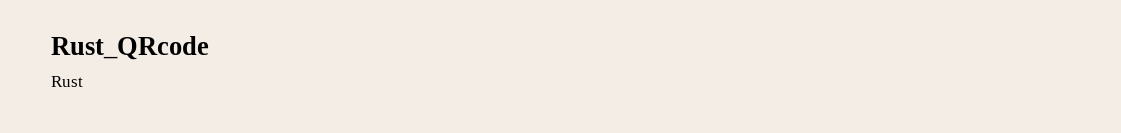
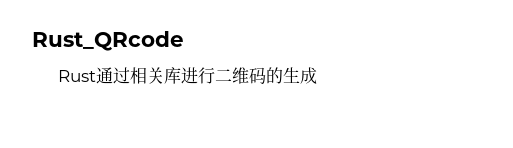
(83, 81) none -> [95,67,317,84] 通过相关库进行二维码的生成

